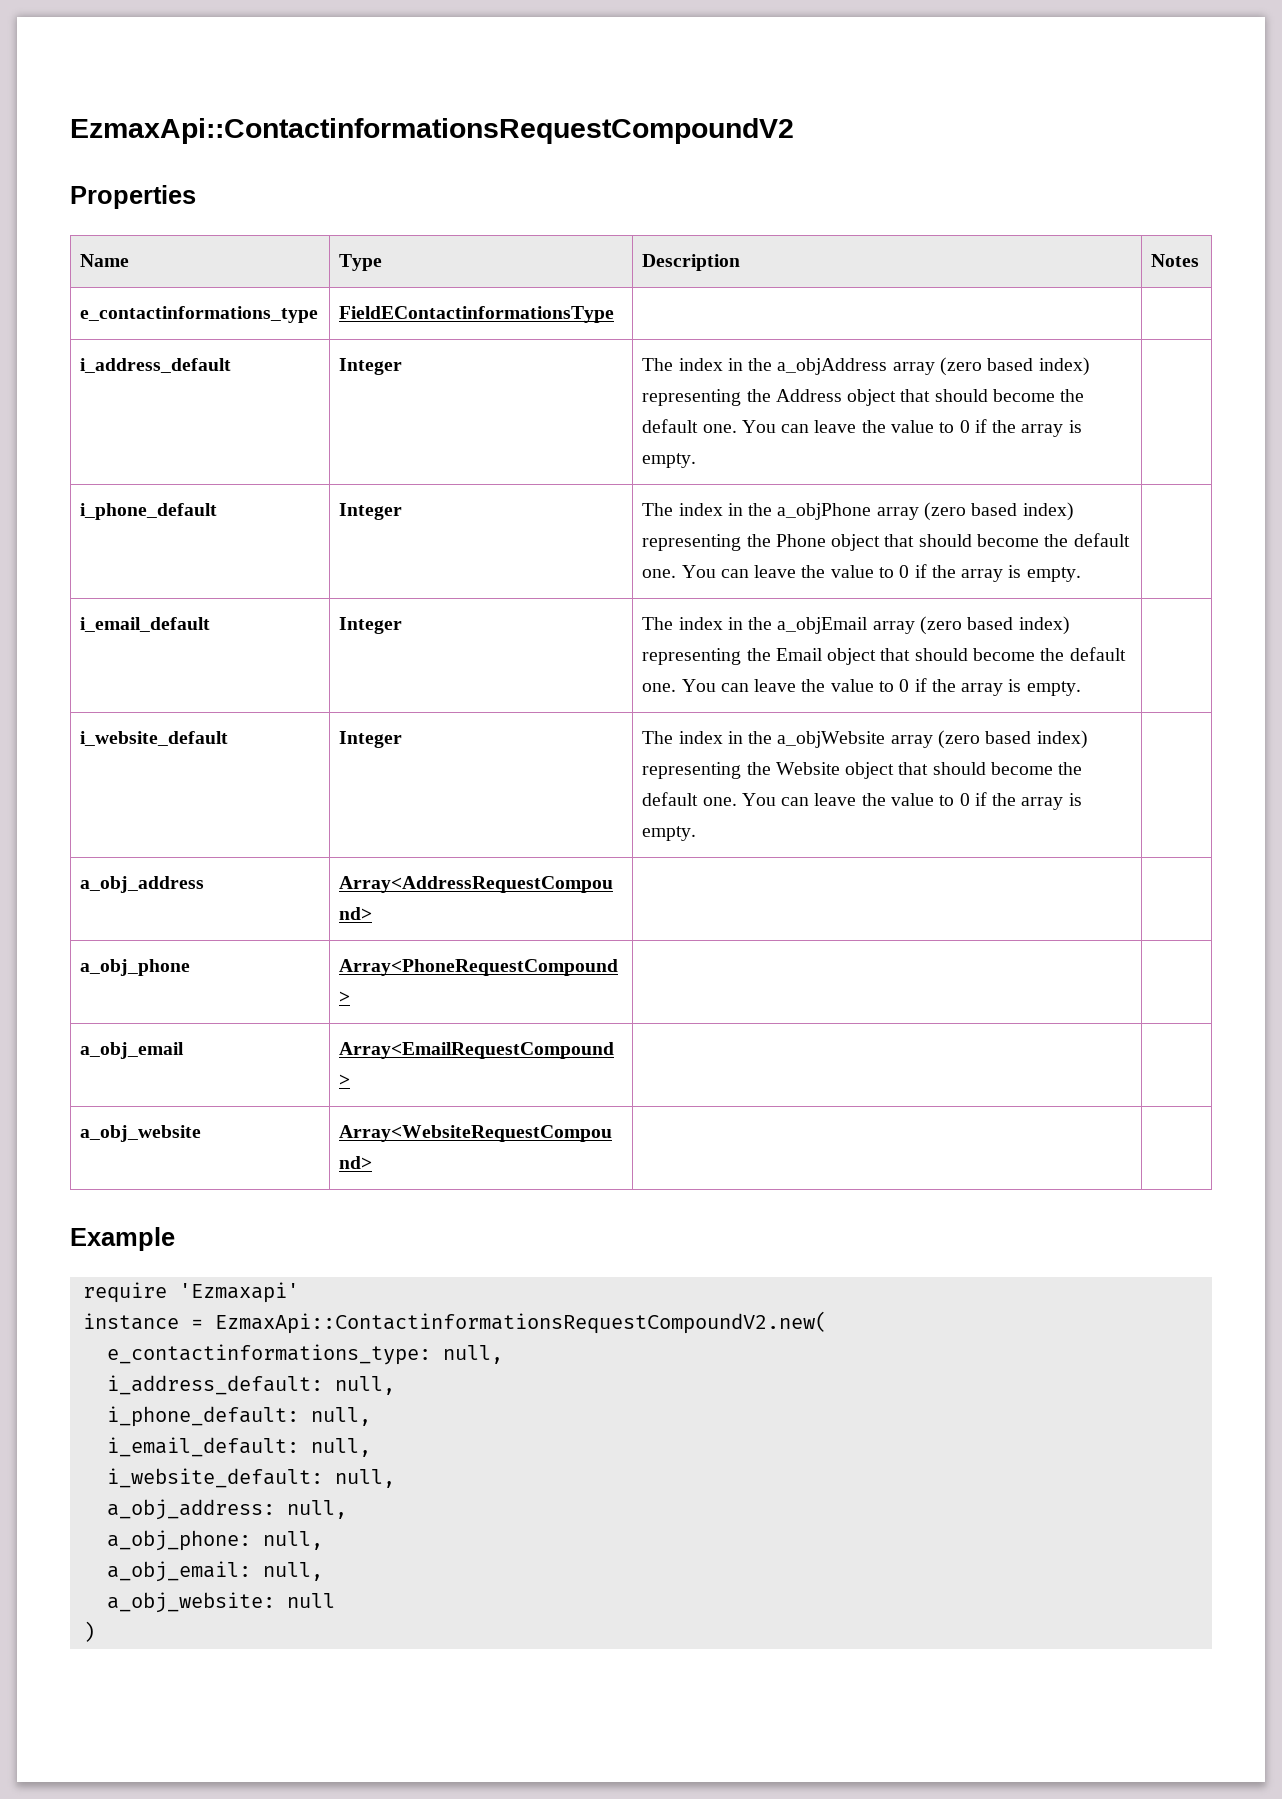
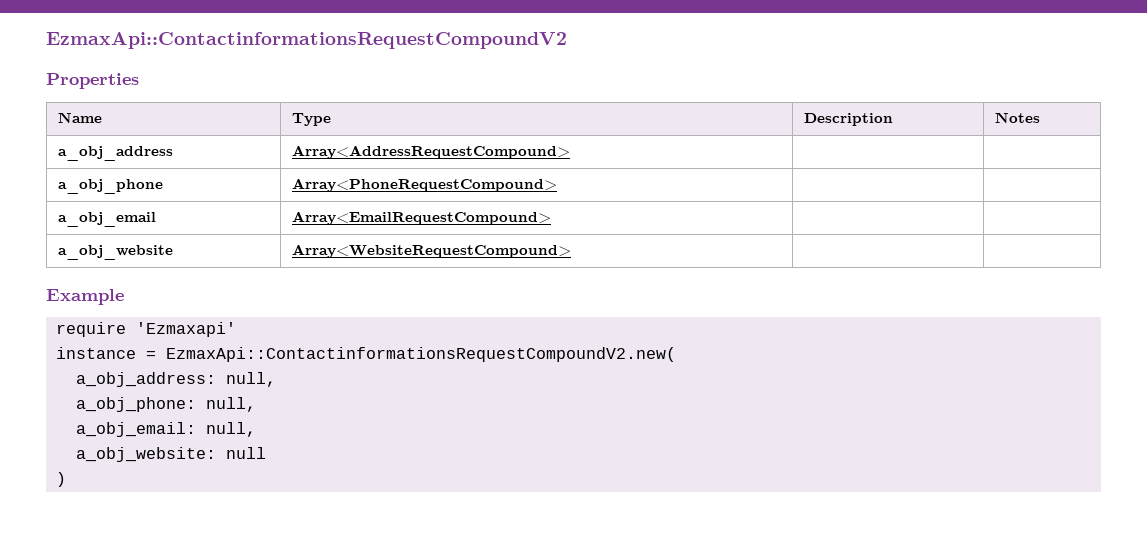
[80,306,319,323] [339,306,615,323] [80,358,232,373] [339,358,403,375] [642,357,1090,376] [642,389,1085,406] [642,419,1082,437] [642,453,697,468] [80,503,218,520] [339,503,403,520] [642,502,1074,521] [642,533,1130,551] [642,564,1081,582] [80,617,211,632] [339,617,403,634] [642,616,1070,635] [642,647,1126,665] [642,678,1081,696] [80,731,229,746] [339,731,403,748] [642,730,1088,749] [642,762,1083,779] [642,792,1082,810] [642,826,697,841] // e_contactinformations_type | FieldEContactinformationsType | | // i_address_default | Integer | The index in the a_objAddress array (zero based index) representing the Address object that should become the default one. You can leave the value to 0 if the array is empty. | // i_phone_default | Integer | The index in the a_objPhone array (zero based index) representing the Phone object that should become the default one. You can leave the value to 0 if the array is empty. | // i_email_default | Integer | The index in the a_objEmail array (zero based index) representing the Email object that should become the default one. You can leave the value to 0 if the array is empty. | // i_website_default | Integer | The index in the a_objWebsite array (zero based index) representing the Website object that should become the default one. You can leave the value to 0 if the array is empty. | -> (1040, 117) none
[106,1344,503,1365] [106,1375,395,1395] [106,1406,371,1427] [106,1437,371,1457] [106,1468,395,1488] // e_contactinformations_type: null, // i_address_default: null, // i_phone_default: null, // i_email_default: null, // i_website_default: null, -> (676, 354) none

